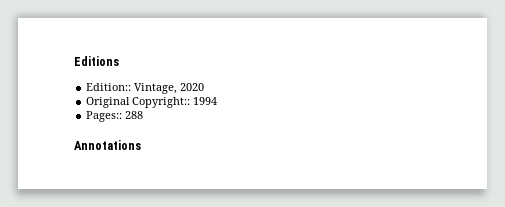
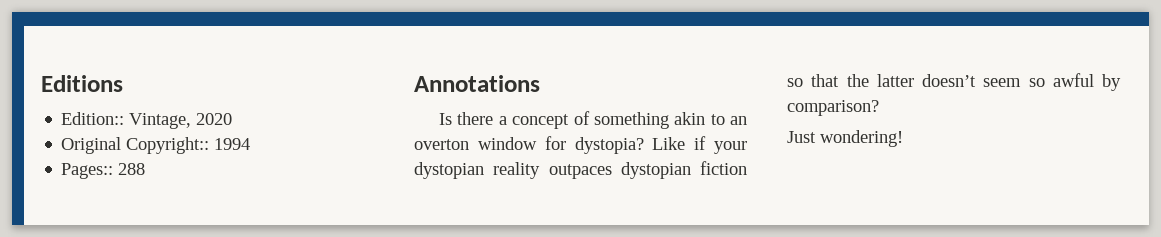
(141, 145) none -> [439,111,747,129] [414,136,747,154] [414,161,747,179] [787,73,1121,91] [787,100,879,116] [787,130,903,147] // Is there a concept of something akin to an overton window for dystopia? Like if your dystopian reality outpaces dystopian fiction so that the latter doesn’t seem so awful by comparison? // Just wondering!

